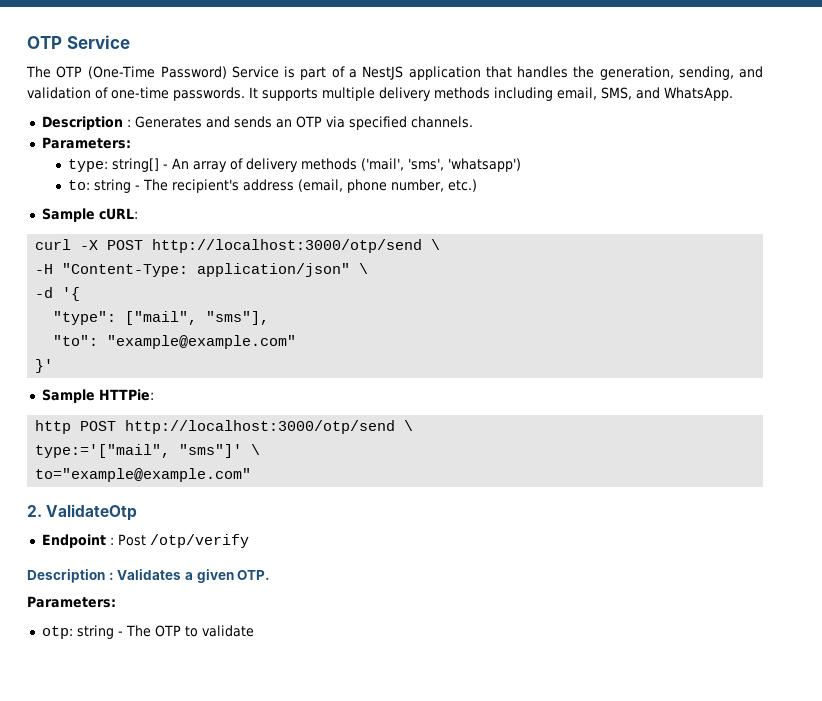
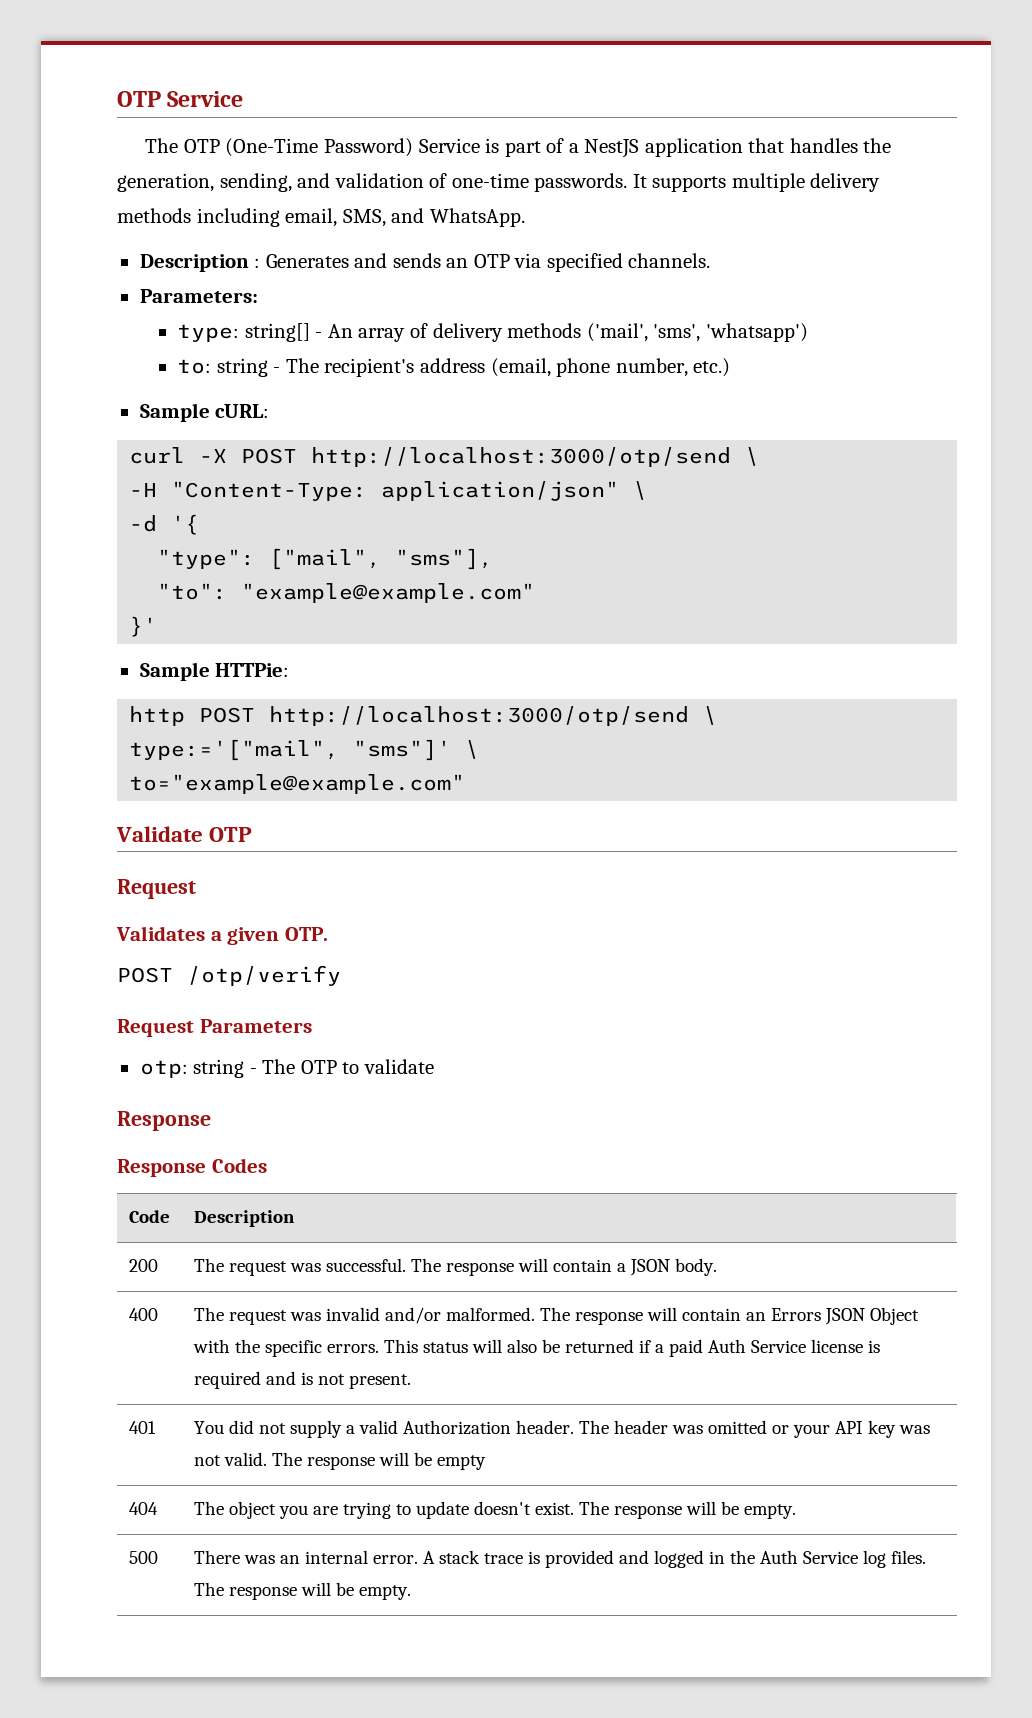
[27,504,138,521] [41,534,249,548] [27,569,114,583] 2. ValidateOtp // Endpoint : Post /otp/verify // Description : -> [116,826,253,842] [117,879,196,899] Validate OTP // Request //
[27,596,116,608] Parameters: -> [117,965,341,986] [117,1019,312,1037] POST /otp/verify // Request Parameters
(254, 631) none -> [117,1111,211,1131] [117,1158,267,1177] [128,1210,170,1223] [193,1210,295,1227] [128,1259,158,1272] [193,1258,717,1276] [128,1308,158,1321] [193,1307,919,1325] [192,1339,880,1357] [193,1371,411,1389] [128,1421,156,1434] [193,1420,930,1438] [193,1452,486,1470] [128,1502,158,1515] [193,1501,796,1519] [128,1551,158,1564] [193,1550,926,1568] [193,1582,411,1600] // Response // Response Codes // Code | Description // 200 | The request was successful. The response will contain a JSON body. // 400 | The request was invalid and/or malformed. The response will contain an Errors JSON Object with the specific errors. This status will also be returned if a paid Auth Service license is required and is not present. // 401 | You did not supply a valid Authorization header. The header was omitted or your API key was not valid. The response will be empty // 404 | The object you are trying to update doesn't exist. The response will be empty. // 500 | There was an internal error. A stack trace is provided and logged in the Auth Service log files. The response will be empty.

